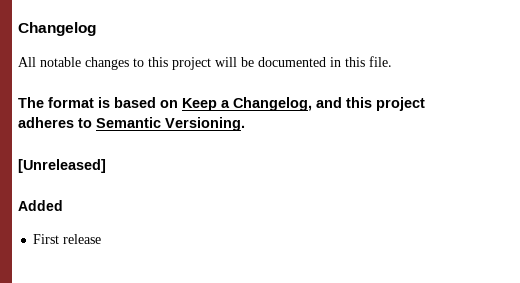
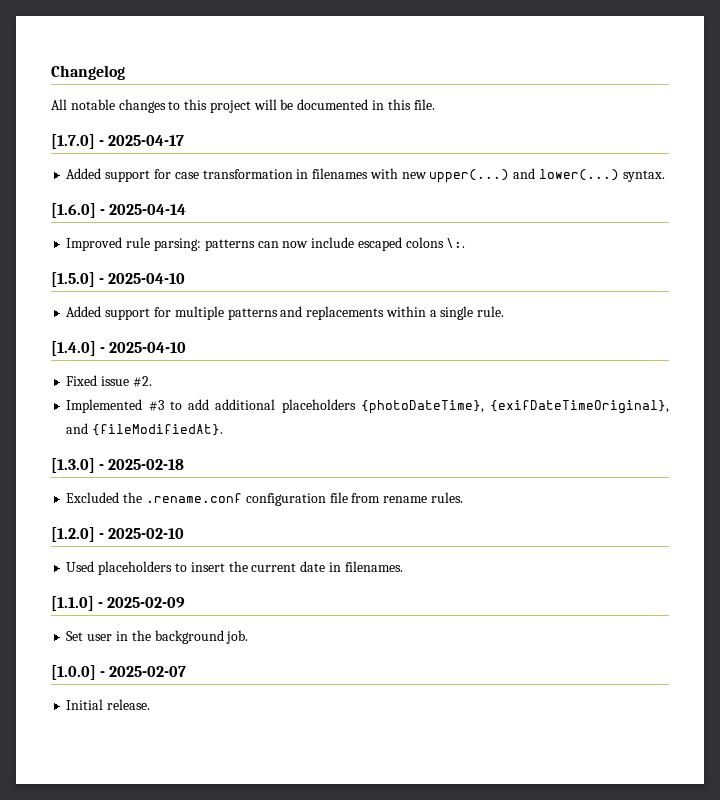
[18,97,425,111] [18,117,245,131] [18,159,106,173] [18,200,63,211] [33,234,102,244] The format is based on Keep a Changelog, and this project adheres to Semantic Versioning. // [Unreleased] // Added // First release -> [51,134,185,149] [66,168,665,183] [51,203,187,218] [66,237,466,251] [51,272,186,287] [66,306,505,320] [51,341,187,356] [66,375,152,387] [66,399,669,414] [66,423,224,436] [51,458,185,473] [66,492,463,506] [51,527,185,542] [66,561,403,575] [51,596,186,611] [66,630,249,644] [51,665,187,680] [66,699,151,710] [1.7.0] - 2025-04-17 // Added support for case transformation in filenames with new upper(...) and lower(...) syntax. // [1.6.0] - 2025-04-14 // Improved rule parsing: patterns can now include escaped colons \:. // [1.5.0] - 2025-04-10 // Added support for multiple patterns and replacements within a single rule. // [1.4.0] - 2025-04-10 // Fixed issue #2. // Implemented #3 to add additional placeholders {photoDateTime}, {exifDateTimeOriginal}, and {fileModifiedAt}. // [1.3.0] - 2025-02-18 // Excluded the .rename.conf configuration file from rename rules. // [1.2.0] - 2025-02-10 // Used placeholders to insert the current date in filenames. // [1.1.0] - 2025-02-09 // Set user in the background job. // [1.0.0] - 2025-02-07 // Initial release.

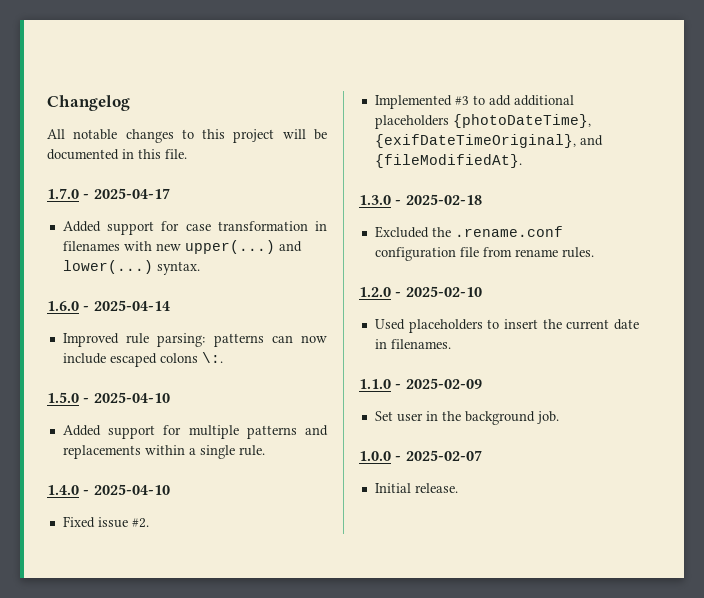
[51,134,95,149] [1.7.0] -> [47,188,79,199] 1.7.0
[51,203,96,218] [1.6.0] -> [47,301,79,311] 1.6.0
[51,272,95,287] [1.5.0] -> [47,392,79,403] 1.5.0
[51,341,96,356] [1.4.0] -> [47,485,79,495] 1.4.0
[51,458,95,473] [1.3.0] -> [359,195,391,205] 1.3.0
[51,527,95,542] [1.2.0] -> [359,287,391,297] 1.2.0
[51,596,94,611] [1.1.0] -> [359,379,391,389] 1.1.0
[51,665,96,680] [1.0.0] -> [359,451,391,461] 1.0.0

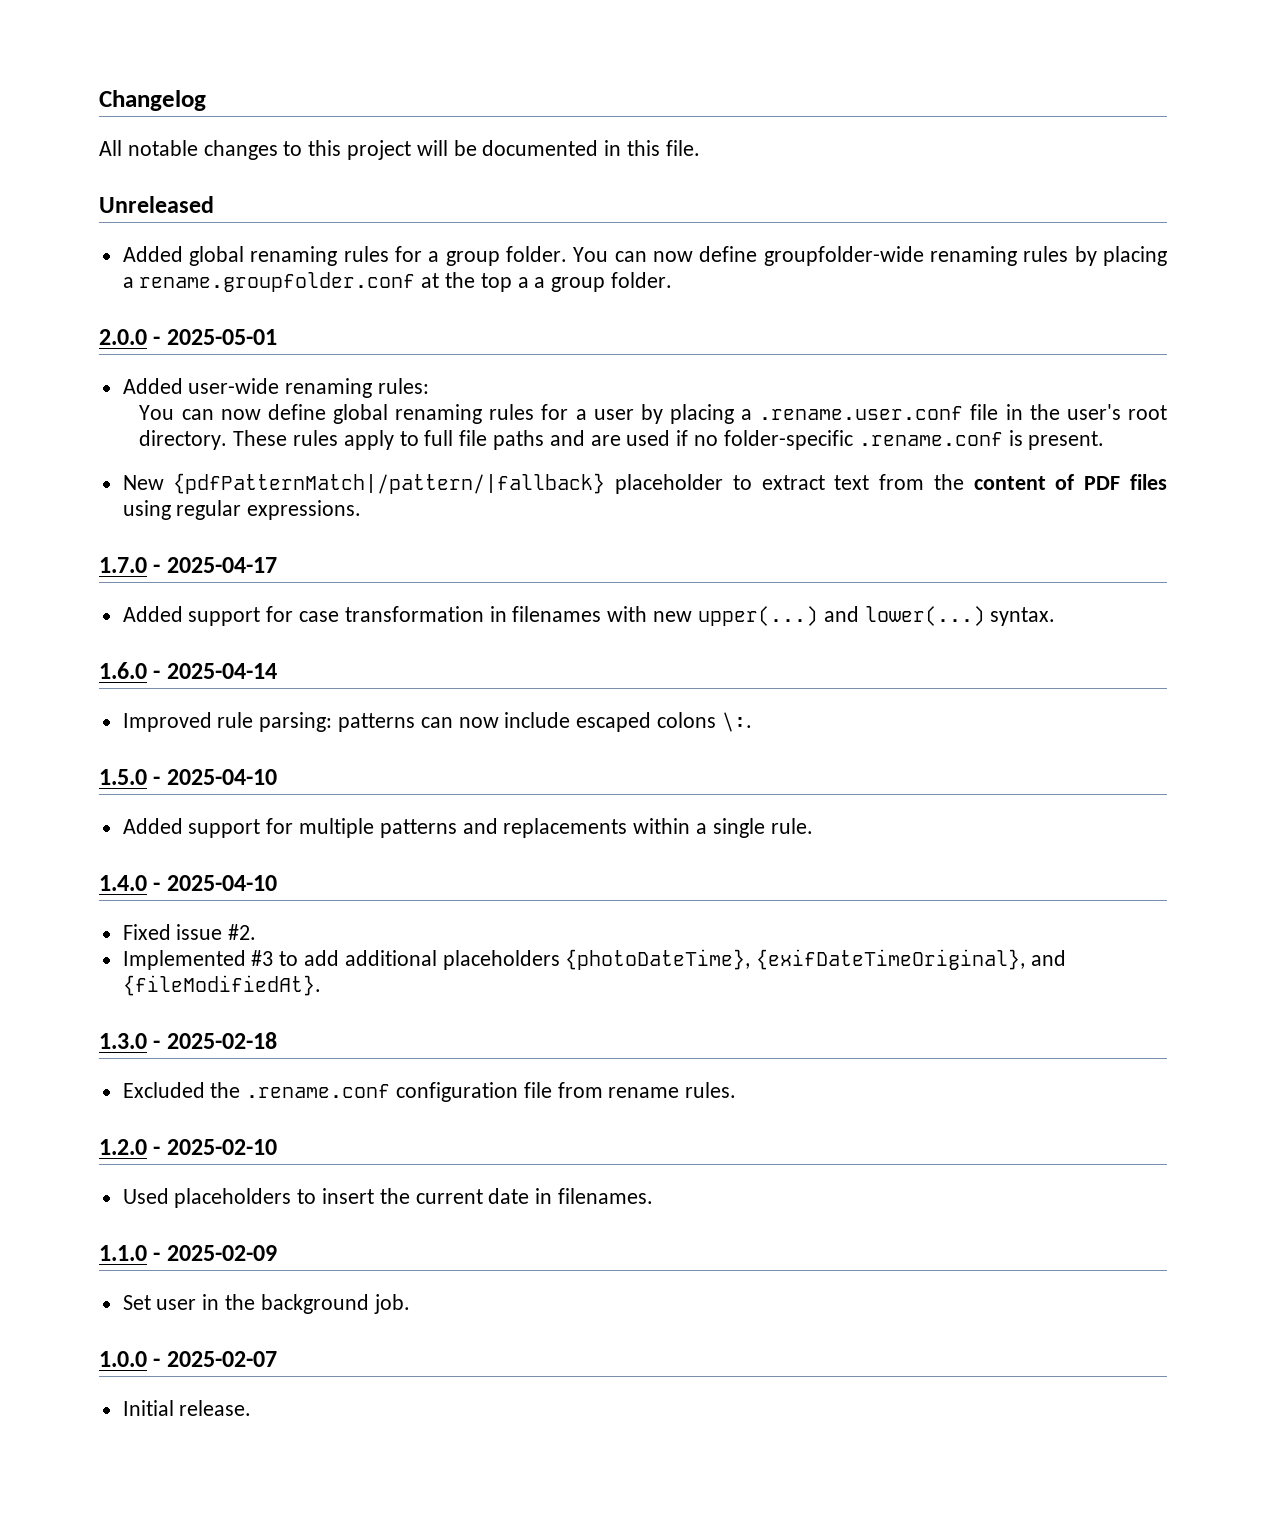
(187, 154) none -> [99,196,214,213] [122,246,1167,266] [122,272,673,292] [99,329,277,345] [122,378,430,398] [139,404,1168,424] [139,430,1105,450] [122,473,1167,494] [122,500,362,520] // Unreleased // Added global renaming rules for a group folder. You can now define groupfolder-wide renaming rules by placing a rename.groupfolder.conf at the top a a group folder. // 2.0.0 - 2025-05-01 // Added user-wide renaming rules: // You can now define global renaming rules for a user by placing a .rename.user.conf file in the user's root directory. These rules apply to full file paths and are used if no folder-specific .rename.conf is present. // New {pdfPatternMatch|/pattern/|fallback} placeholder to extract text from the content of PDF files using regular expressions.

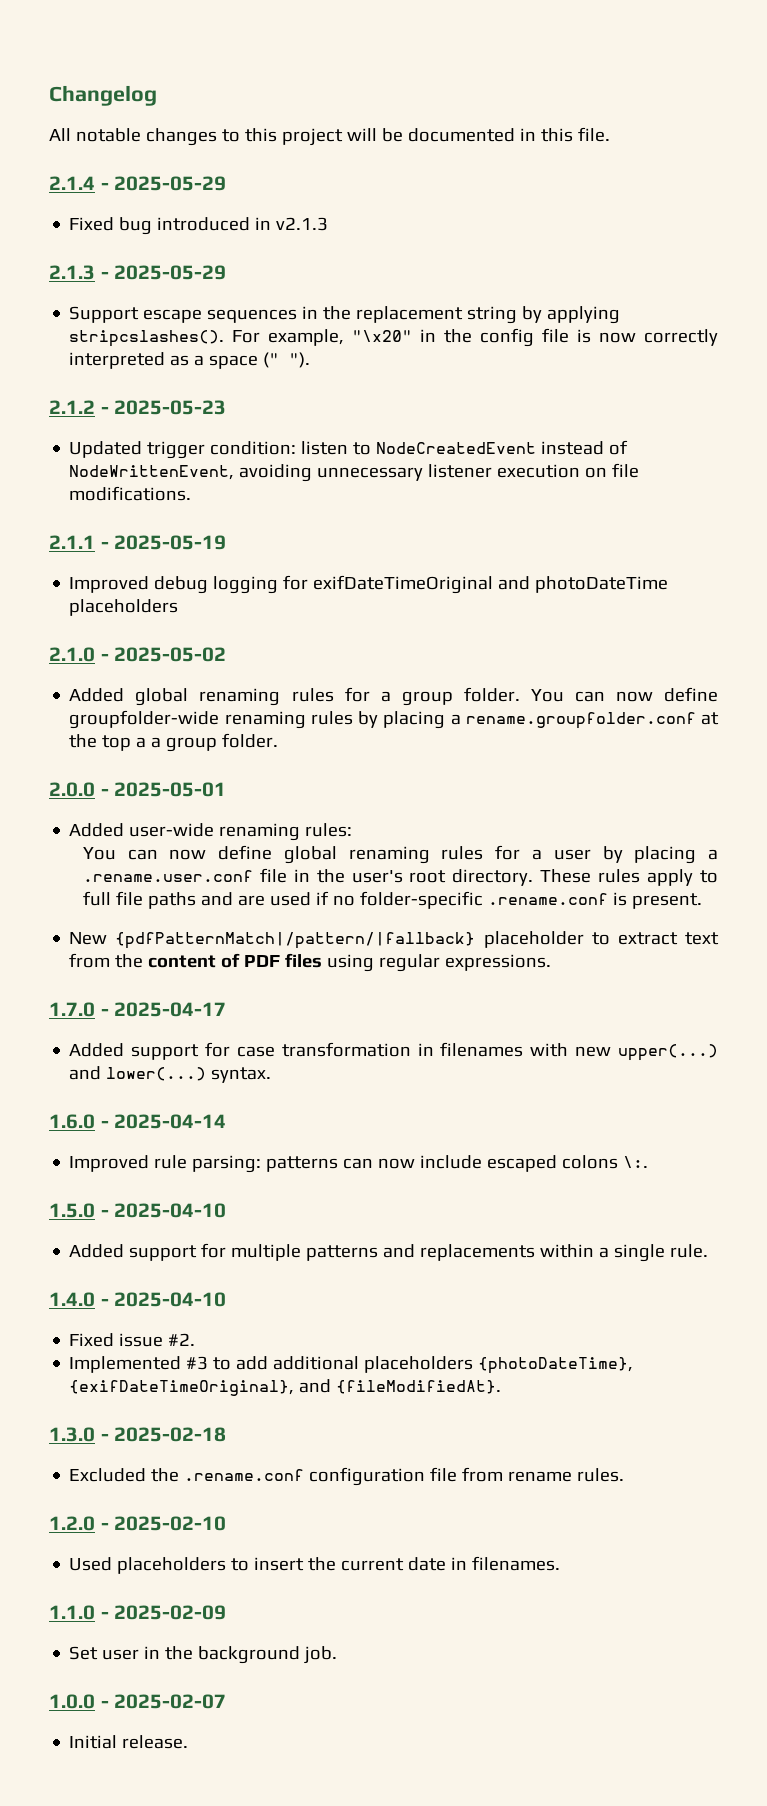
[99,196,214,213] Unreleased -> [49,176,227,191] [69,217,329,235] [49,265,227,280] [69,306,621,324] [69,328,718,347] [69,352,311,369] [49,400,227,415] [69,440,629,459] [69,463,640,482] [69,486,192,501] [49,535,227,550] [69,575,669,594] [69,599,179,616] [49,647,227,662] 2.1.4 - 2025-05-29 // Fixed bug introduced in v2.1.3 // 2.1.3 - 2025-05-29 // Support escape sequences in the replacement string by applying stripcslashes(). For example, "\x20" in the config file is now correctly interpreted as a space (" "). // 2.1.2 - 2025-05-23 // Updated trigger condition: listen to NodeCreatedEvent instead of NodeWrittenEvent, avoiding unnecessary listener execution on file modifications. // 2.1.1 - 2025-05-19 // Improved debug logging for exifDateTimeOriginal and photoDateTime placeholders // 2.1.0 - 2025-05-02

